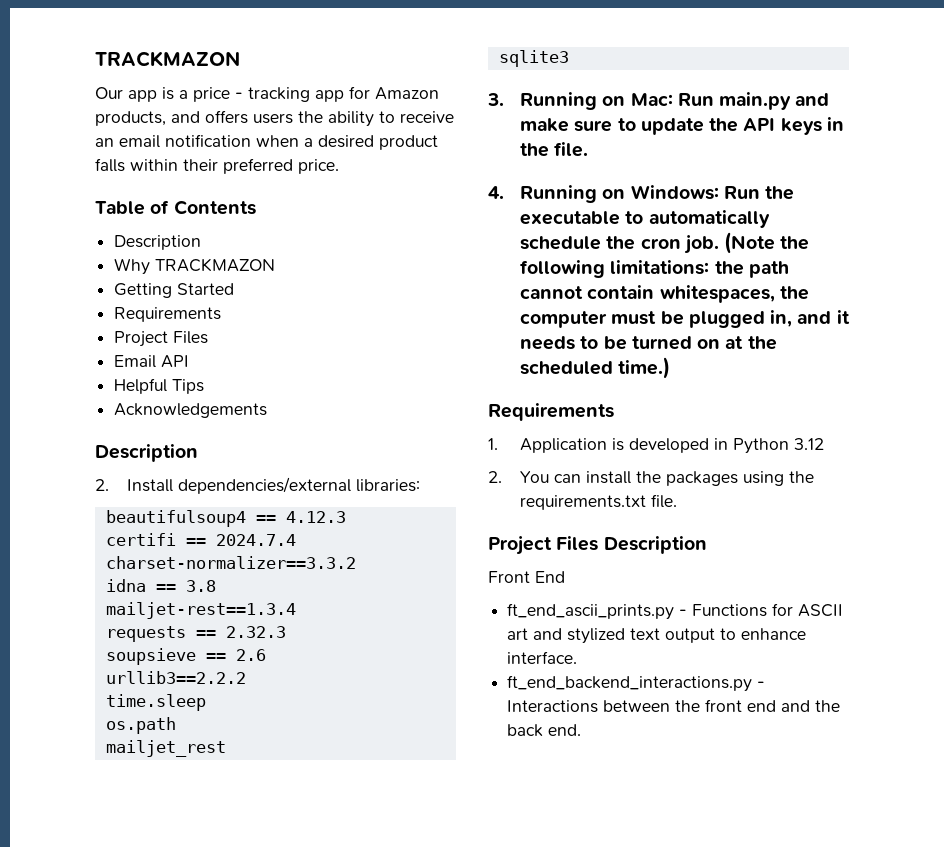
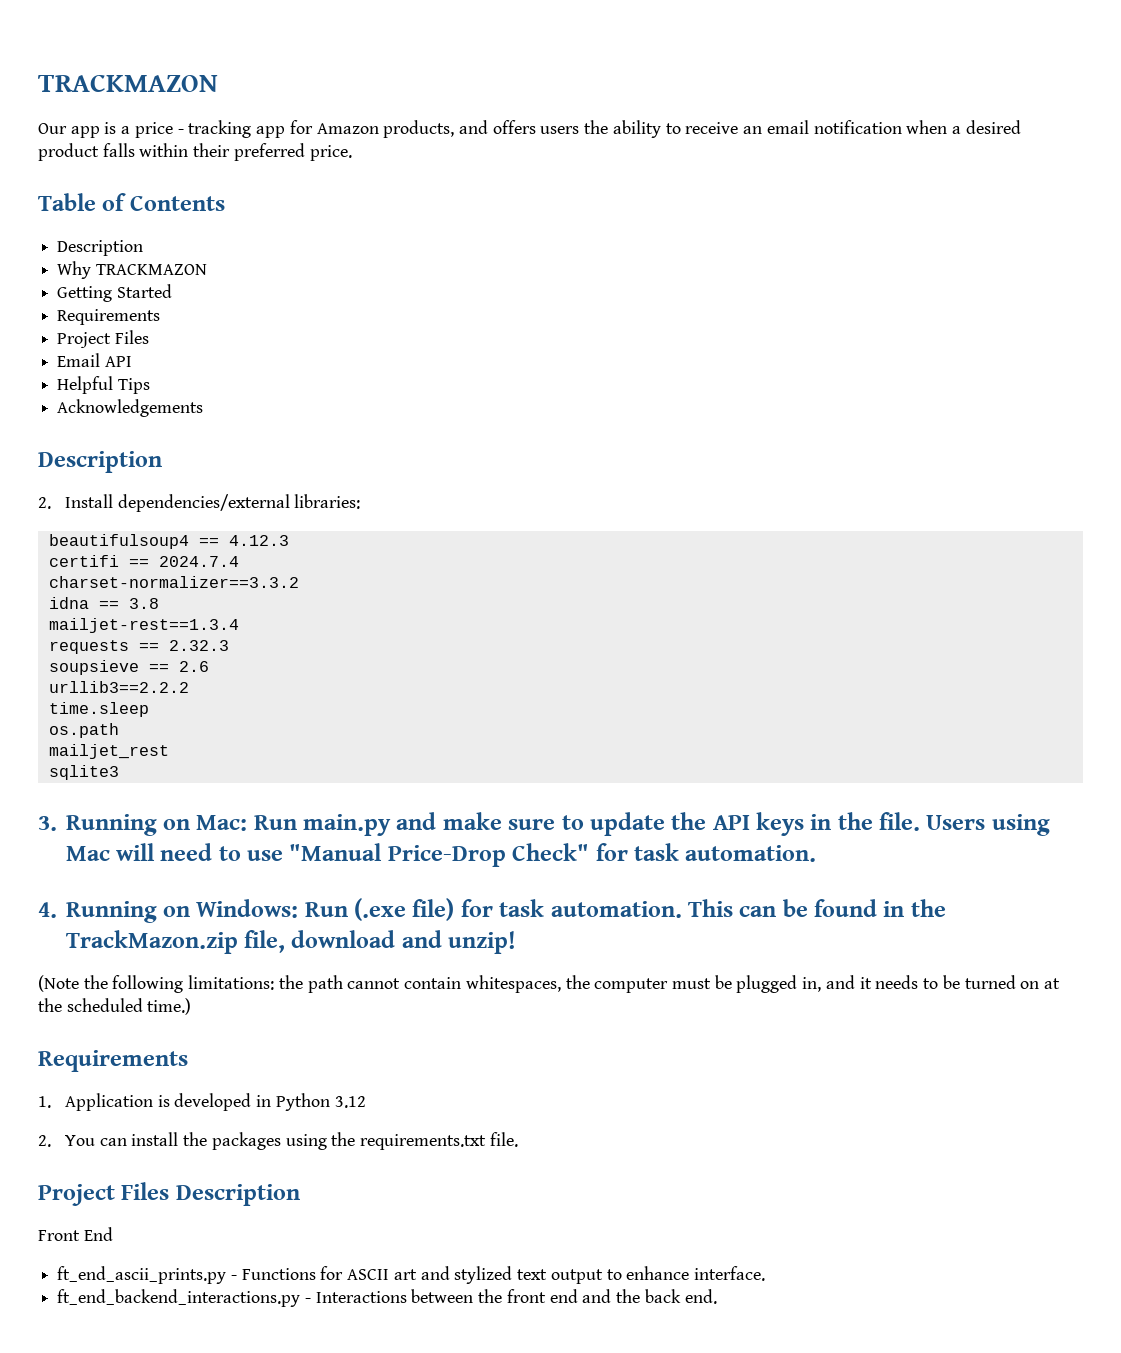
(589, 149) none -> [926,814,1050,836] [65,843,817,867] Users using Mac will need to use "Manual Price-Drop Check" for task automation.
[765,186,795,200] [520,210,770,228] [520,235,719,254] the executable to automatically schedule the cron job. -> [354,898,946,921] [65,930,517,954] (.exe file) for task automation. This can be found in the TrackMazon.zip file, download and unzip! //

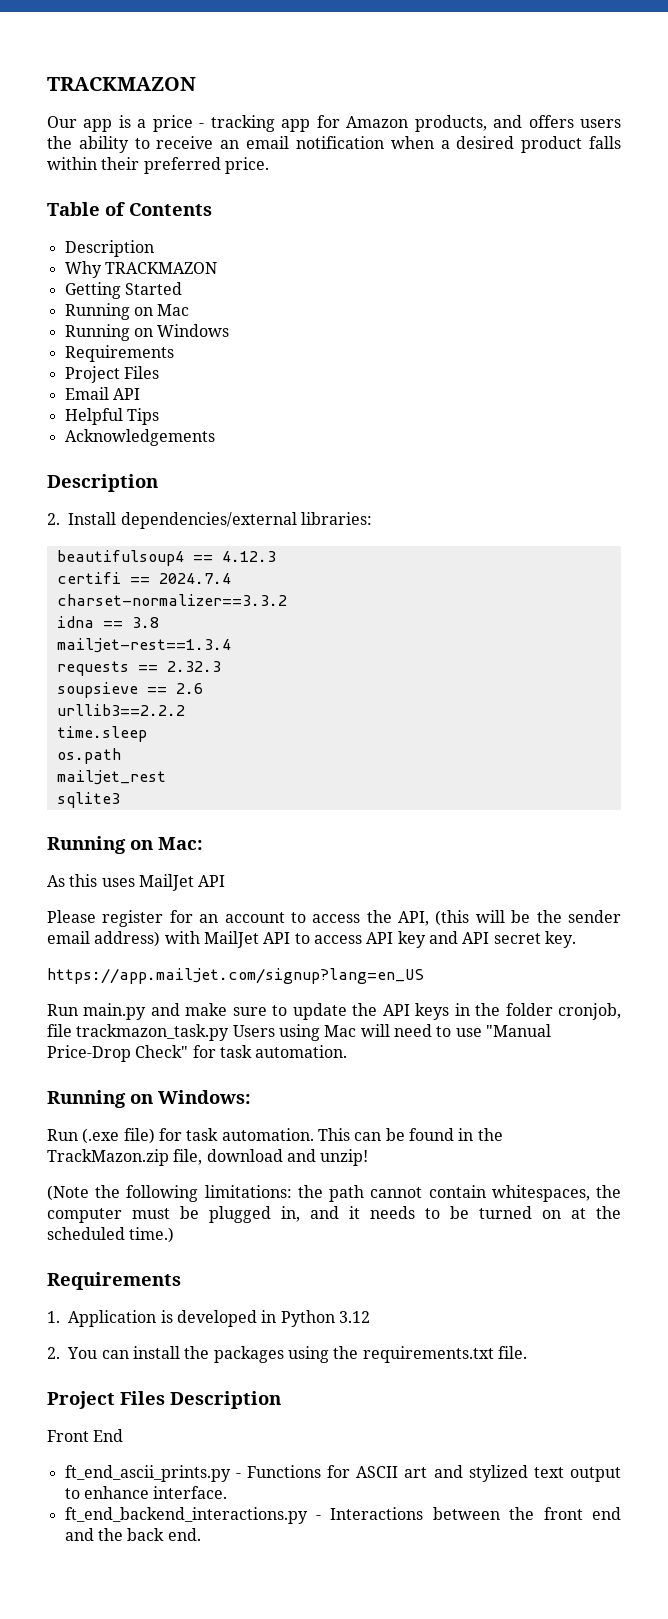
(172, 291) none -> [64,303,190,320] [64,324,230,341] // Running on Mac // Running on Windows
[38,816,57,831] 3. -> (120, 800) none
(248, 823) none -> [47,874,226,891] [47,910,621,927] [47,931,576,948] [47,968,424,984] // As this uses MailJet API // Please register for an account to access the API, (this will be the sender email address) with MailJet API to access API key and API secret key. // https://app.mailjet.com/signup?lang=en_US //
[878,812,920,831] file. -> [505,1003,621,1020] [47,1024,230,1041] folder cronjob, file trackmazon_task.py
[38,902,57,918] 4. -> (348, 1051) none
(299, 908) none -> (251, 1097) //

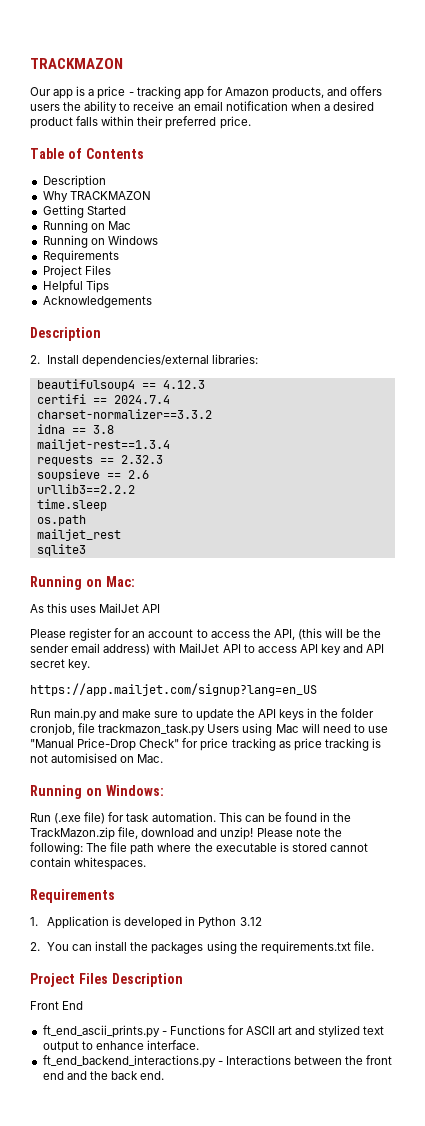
[64,387,140,400] // Email API -> (111, 270) none
[219,1045,348,1058] task automation. -> [200,738,381,751] [30,753,164,763] price tracking as price tracking is not automisised on Mac.
[47,1185,621,1202] [47,1206,621,1223] [47,1227,175,1243] // (Note the following limitations: the path cannot contain whitespaces, the computer must be plugged in, and it needs to be turned on at the scheduled time.) -> [256,828,342,837] [30,842,368,855] [30,857,147,870] Please note the following: The file path where the executable is stored cannot contain whitespaces.

